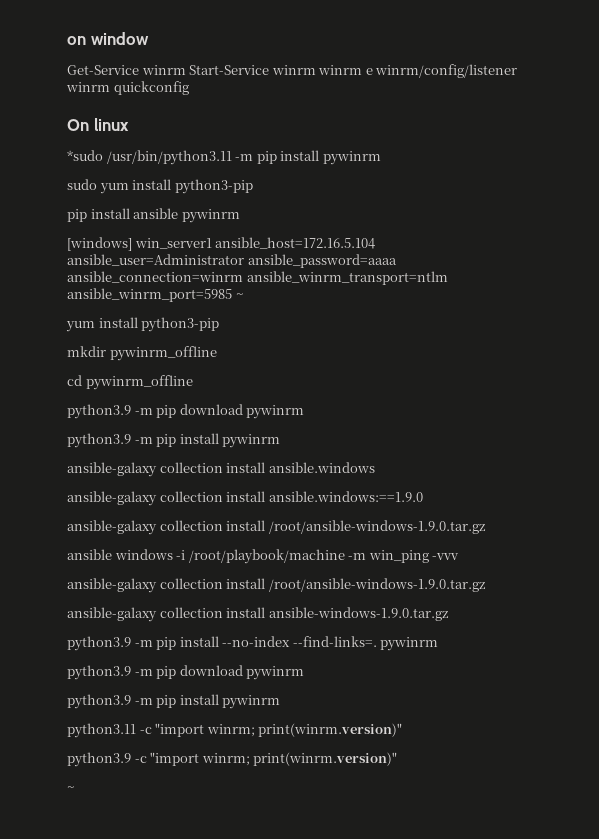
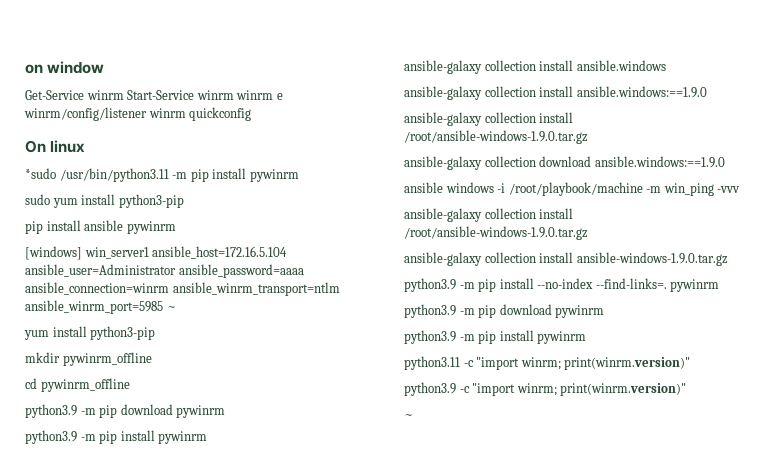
(486, 527) none -> [404,156,725,170] // ansible-galaxy collection download ansible.windows:==1.9.0

